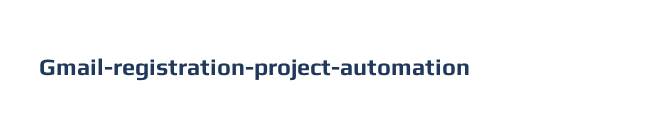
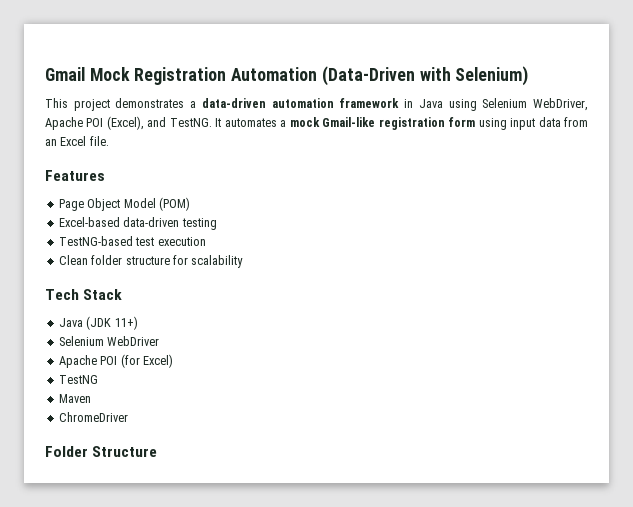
[39,58,470,81] Gmail-registration-project-automation -> [45,66,529,86] [45,98,589,111] [45,116,588,130] [45,136,109,146] [45,170,105,181] [58,197,190,211] [58,217,217,230] [58,236,206,246] [58,255,244,268] [45,289,123,300] [58,316,138,330] [58,336,160,346] [58,354,173,368] [58,375,98,384] [58,394,91,403] [58,412,128,422] [45,446,158,457] Gmail Mock Registration Automation (Data-Driven with Selenium) // This project demonstrates a data-driven automation framework in Java using Selenium WebDriver, Apache POI (Excel), and TestNG. It automates a mock Gmail-like registration form using input data from an Excel file. // Features // Page Object Model (POM) // Excel-based data-driven testing // TestNG-based test execution // Clean folder structure for scalability // Tech Stack // Java (JDK 11+) // Selenium WebDriver // Apache POI (for Excel) // TestNG // Maven // ChromeDriver // Folder Structure

